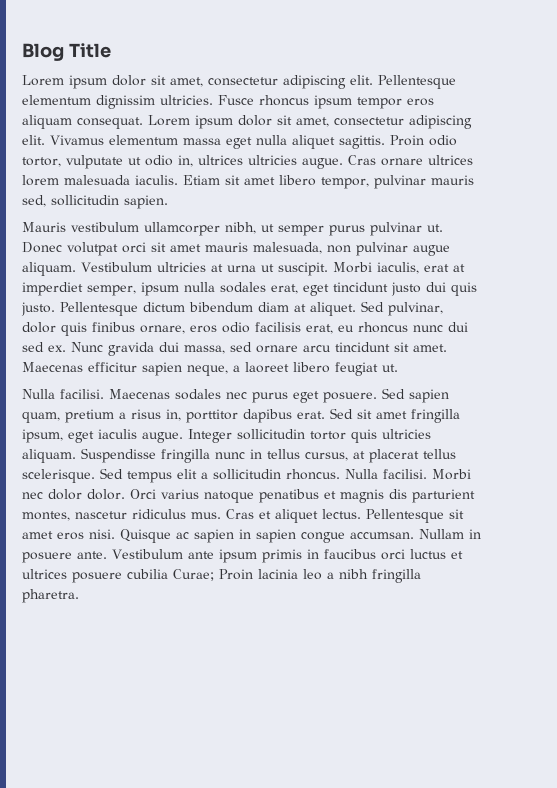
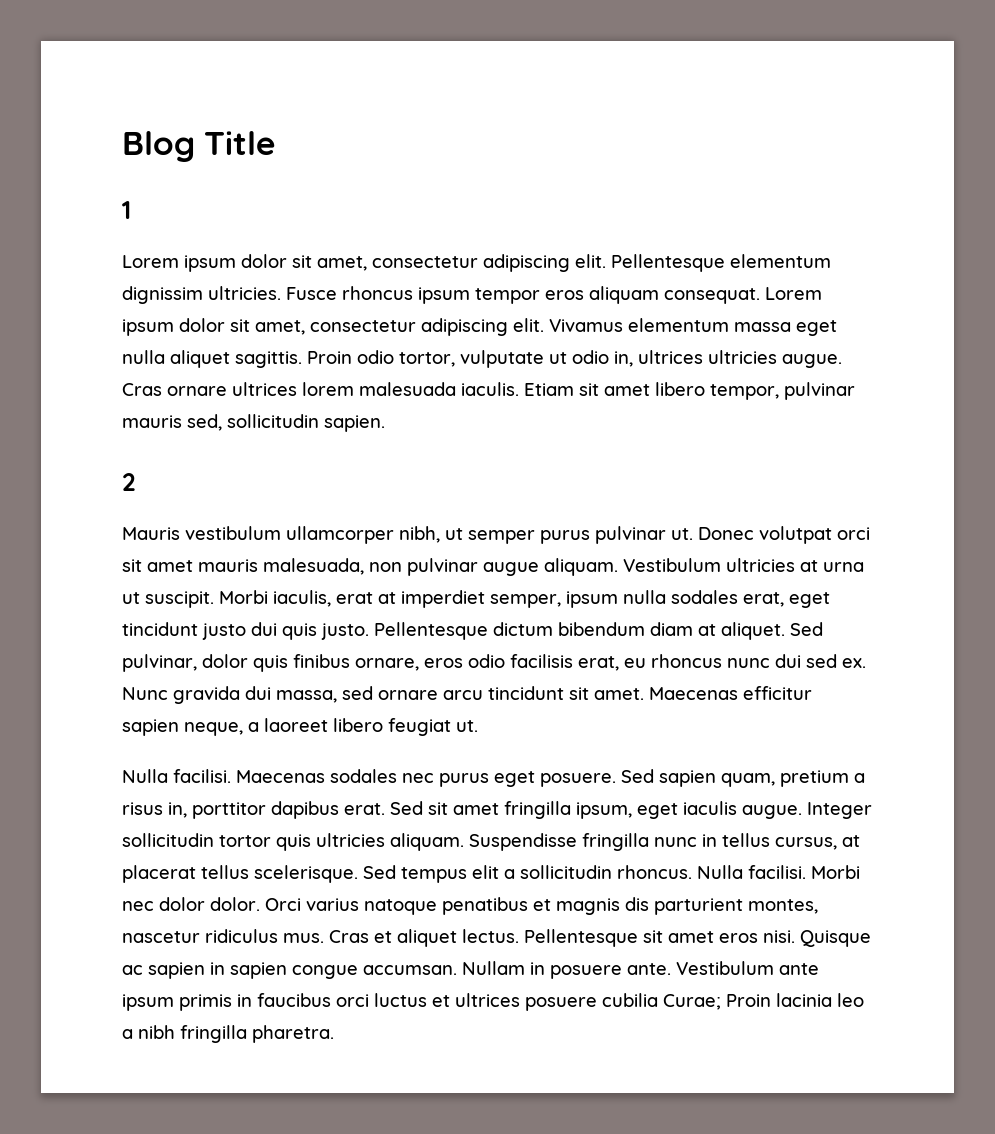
(111, 50) none -> [122,201,131,219] // 1
(168, 202) none -> [122,473,135,491] // 2

